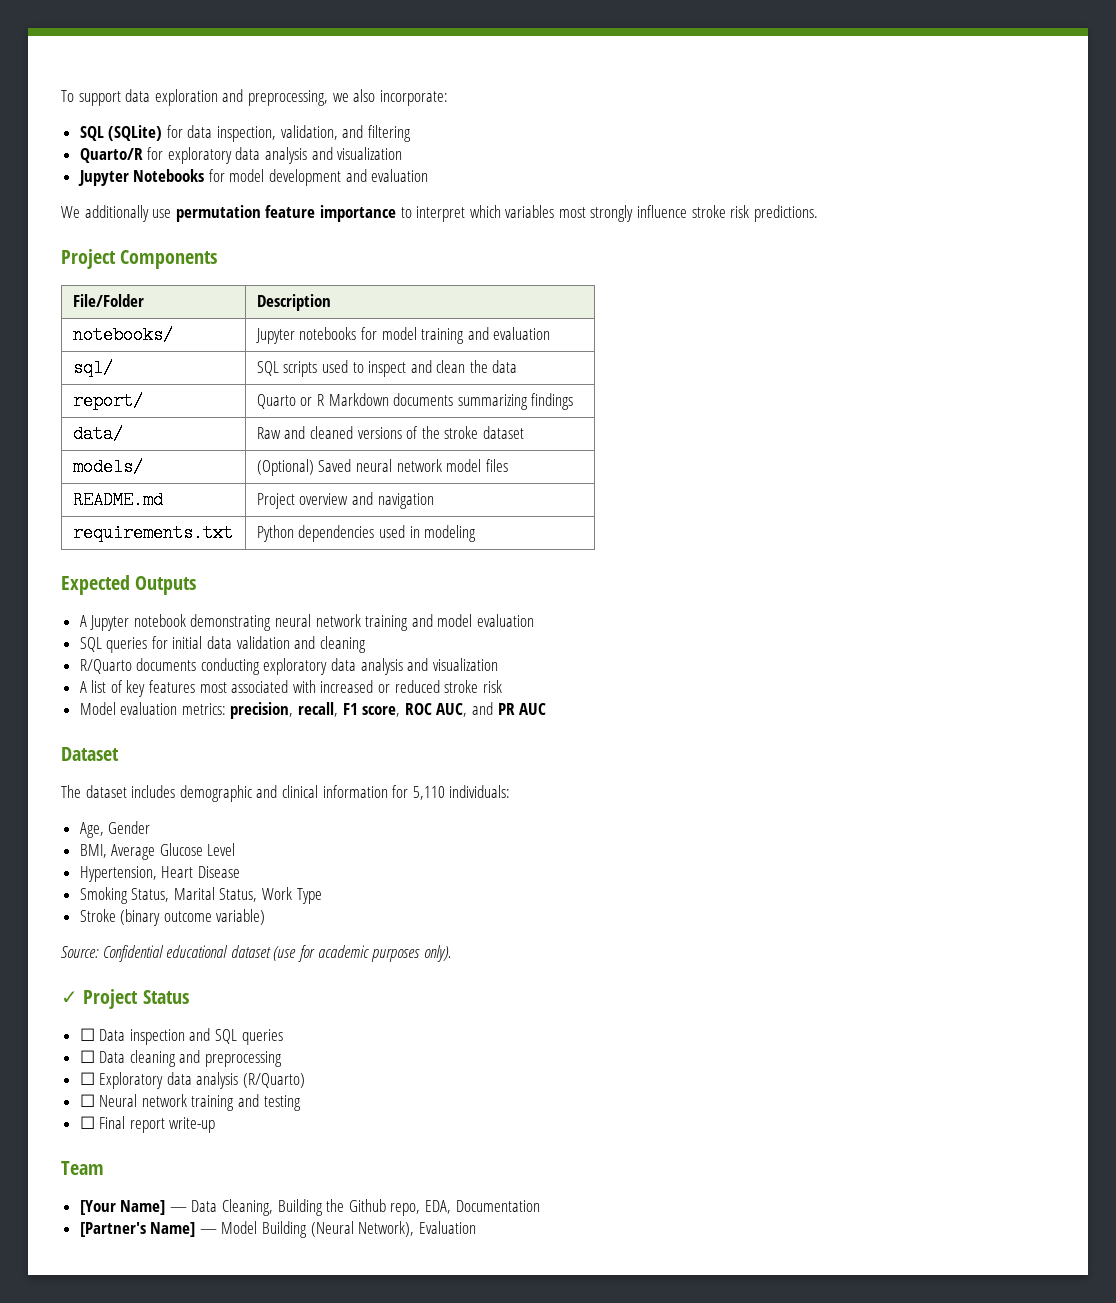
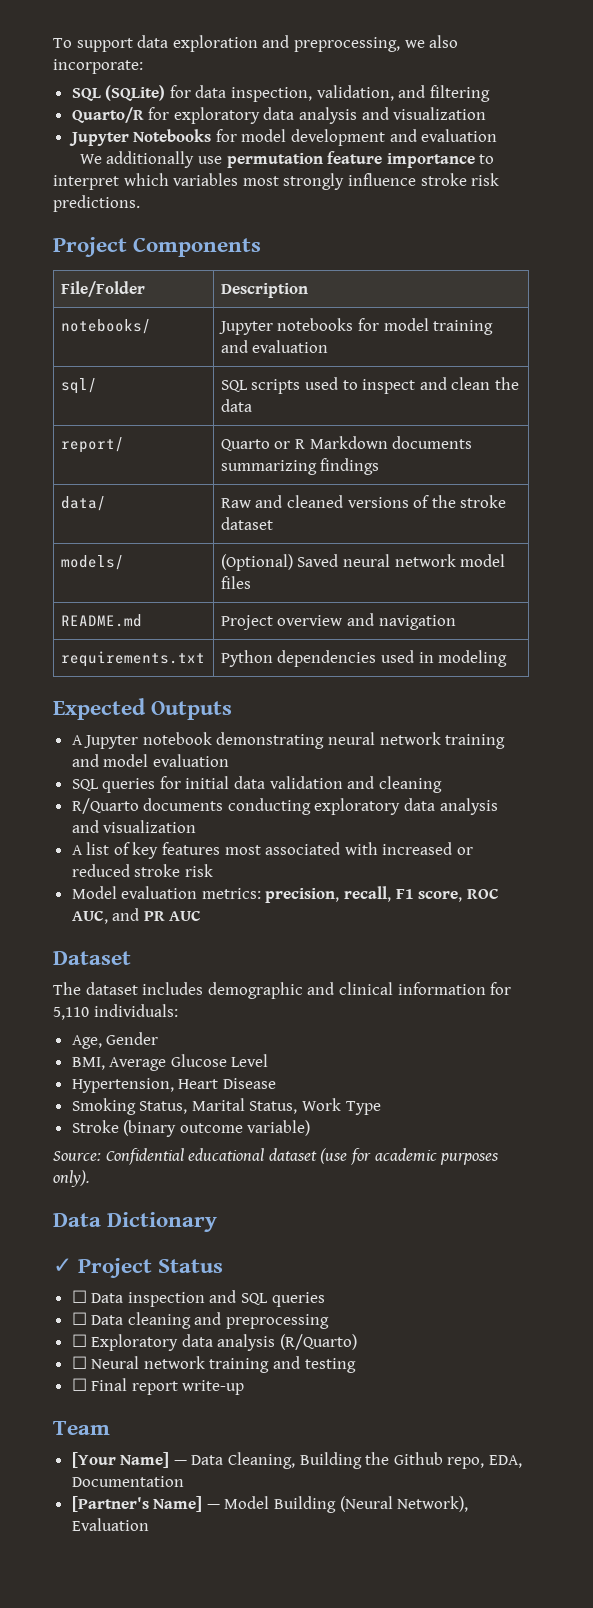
(451, 953) none -> [53,1212,218,1232] // Data Dictionary

